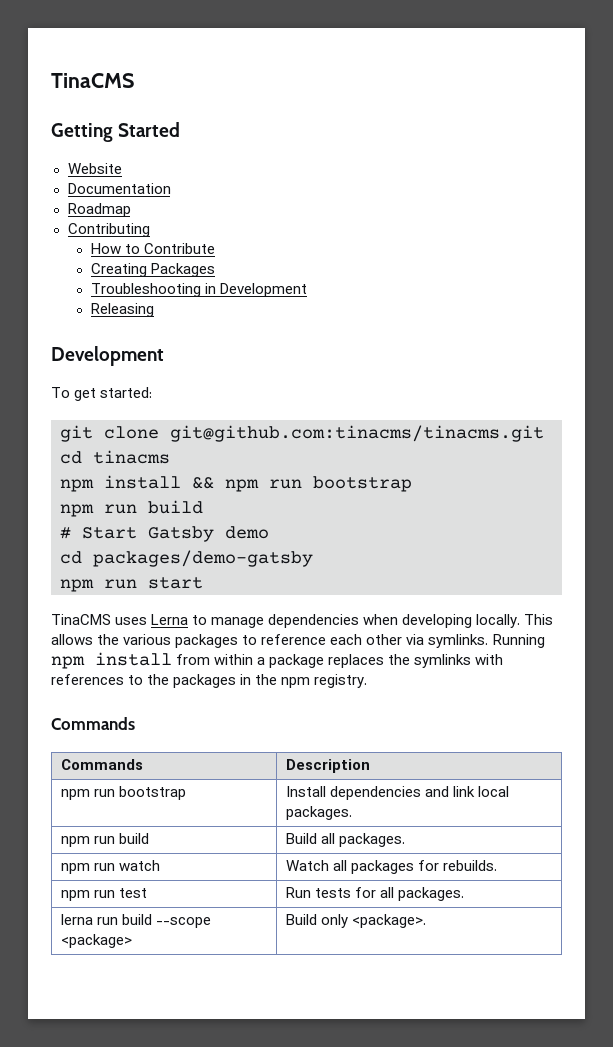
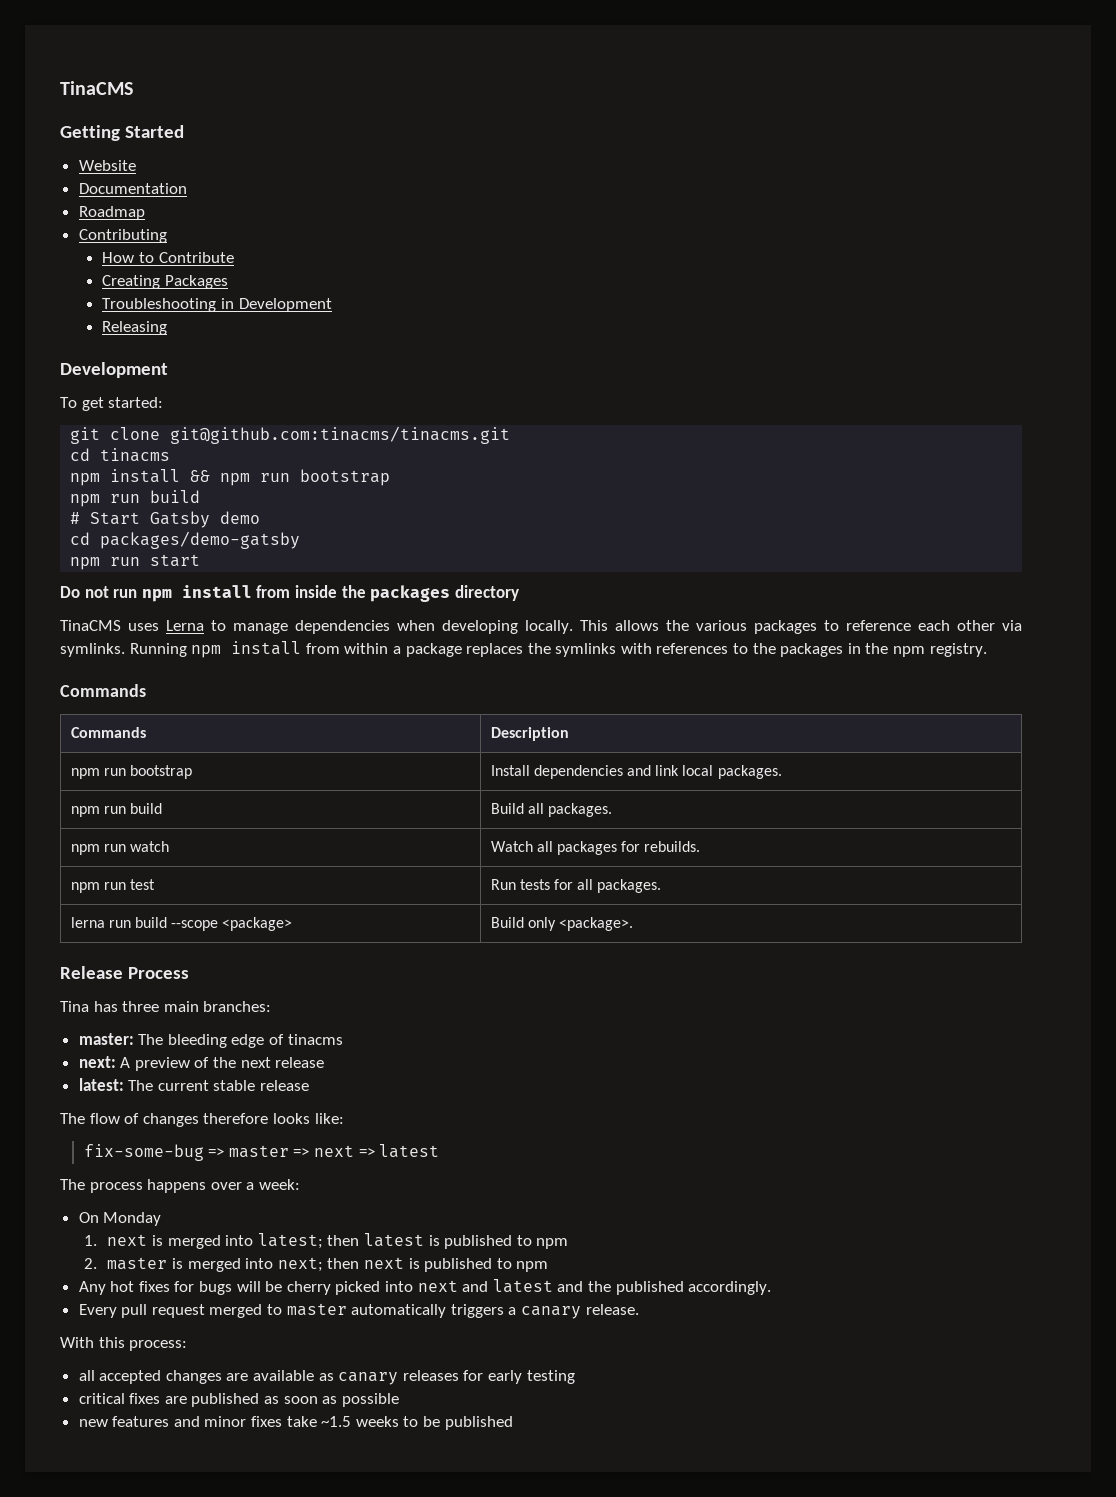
(203, 583) none -> [60,585,519,602] // Do not run npm install from inside the packages directory
(427, 921) none -> [60,966,189,979] [60,1001,272,1012] [78,1033,343,1048] [78,1056,325,1071] [78,1078,310,1091] [60,1113,344,1127] [83,1144,440,1161] [60,1179,300,1193] [78,1212,162,1226] [83,1233,569,1249] [83,1257,549,1272] [78,1279,772,1295] [78,1303,639,1319] [60,1337,188,1351] [78,1370,575,1385] [78,1393,399,1407] [78,1416,513,1430] // Release Process // Tina has three main branches: // master: The bleeding edge of tinacms // next: A preview of the next release // latest: The current stable release // The flow of changes therefore looks like: // fix-some-bug => master => next => latest // The process happens over a week: // On Monday // 1. next is merged into latest; then latest is published to npm // 2. master is merged into next; then next is published to npm // Any hot fixes for bugs will be cherry picked into next and latest and the published accordingly. // Every pull request merged to master automatically triggers a canary release. // With this process: // all accepted changes are available as canary releases for early testing // critical fixes are published as soon as possible // new features and minor fixes take ~1.5 weeks to be published

